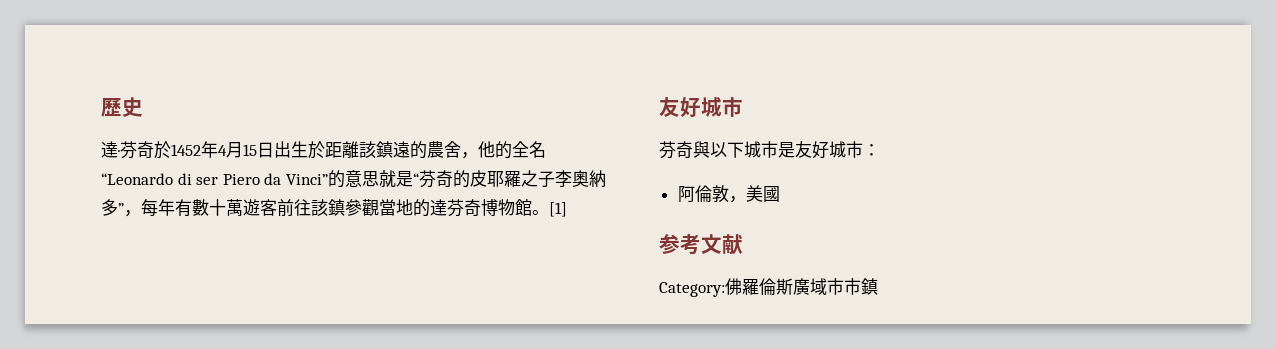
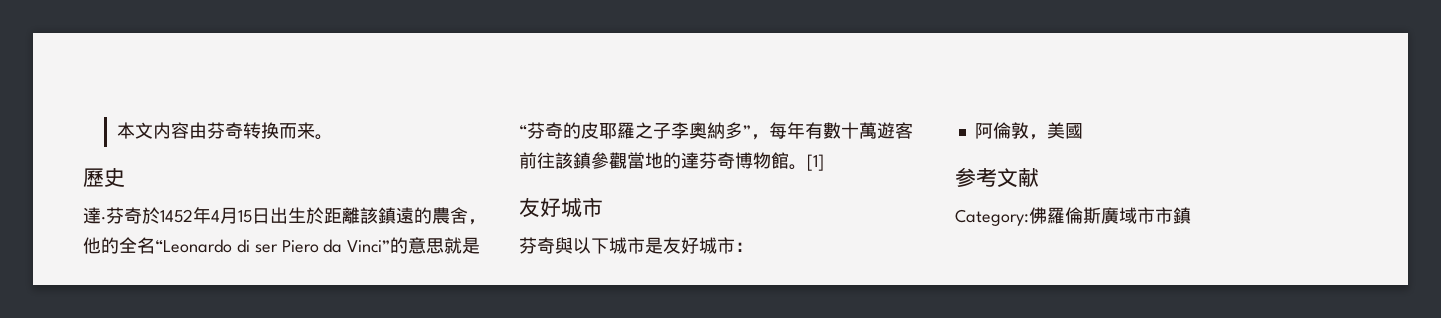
(101, 107) none -> [116,122,333,140] 本文内容由芬奇转换而来。 //

